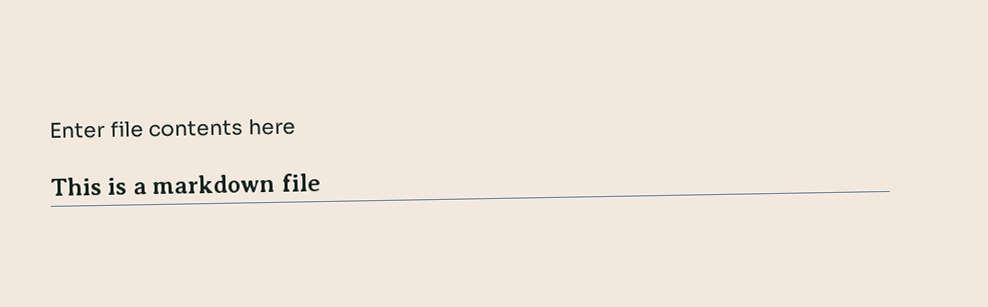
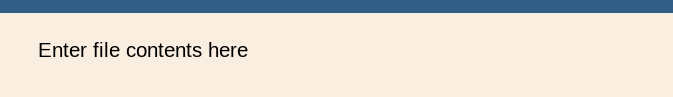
[50,173,321,196] // This is a markdown file -> (248, 49) none

